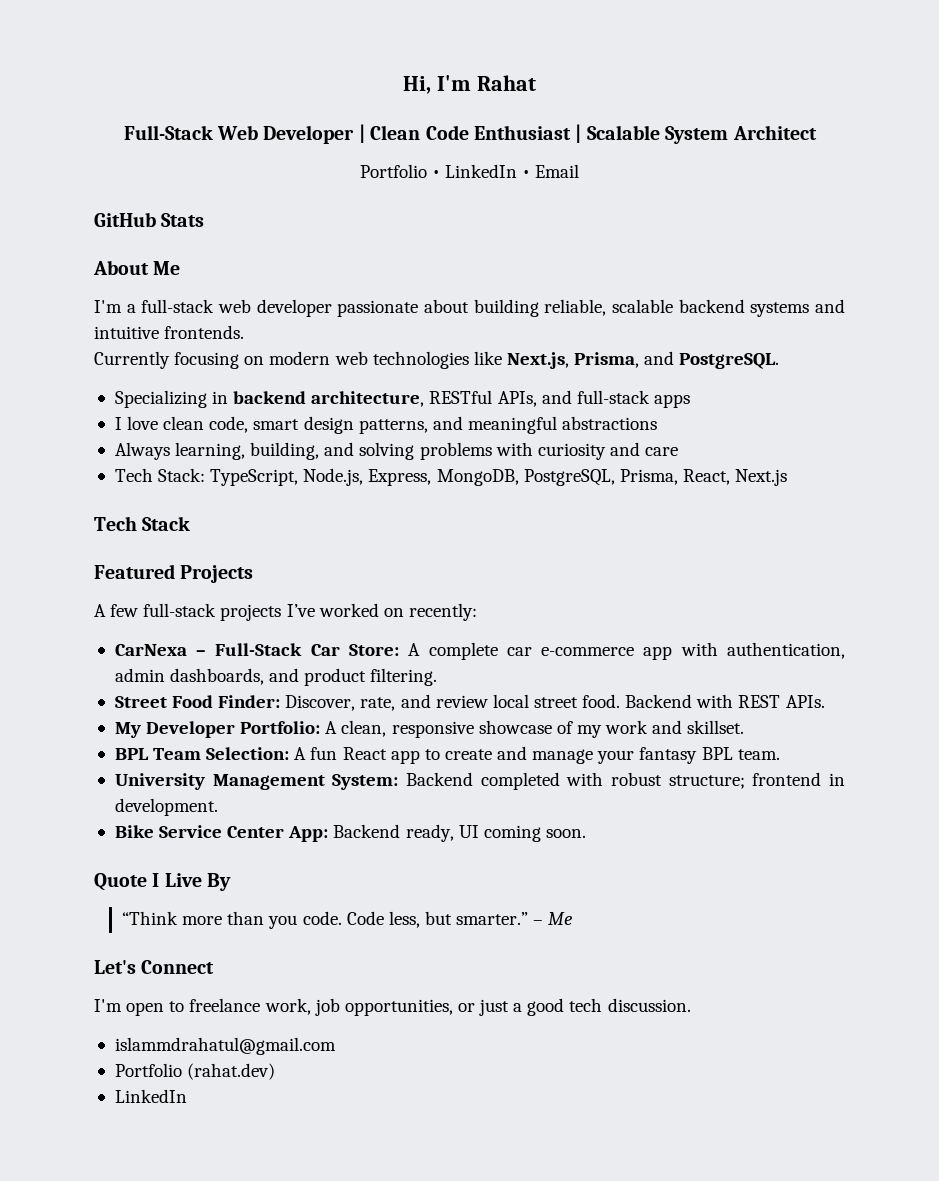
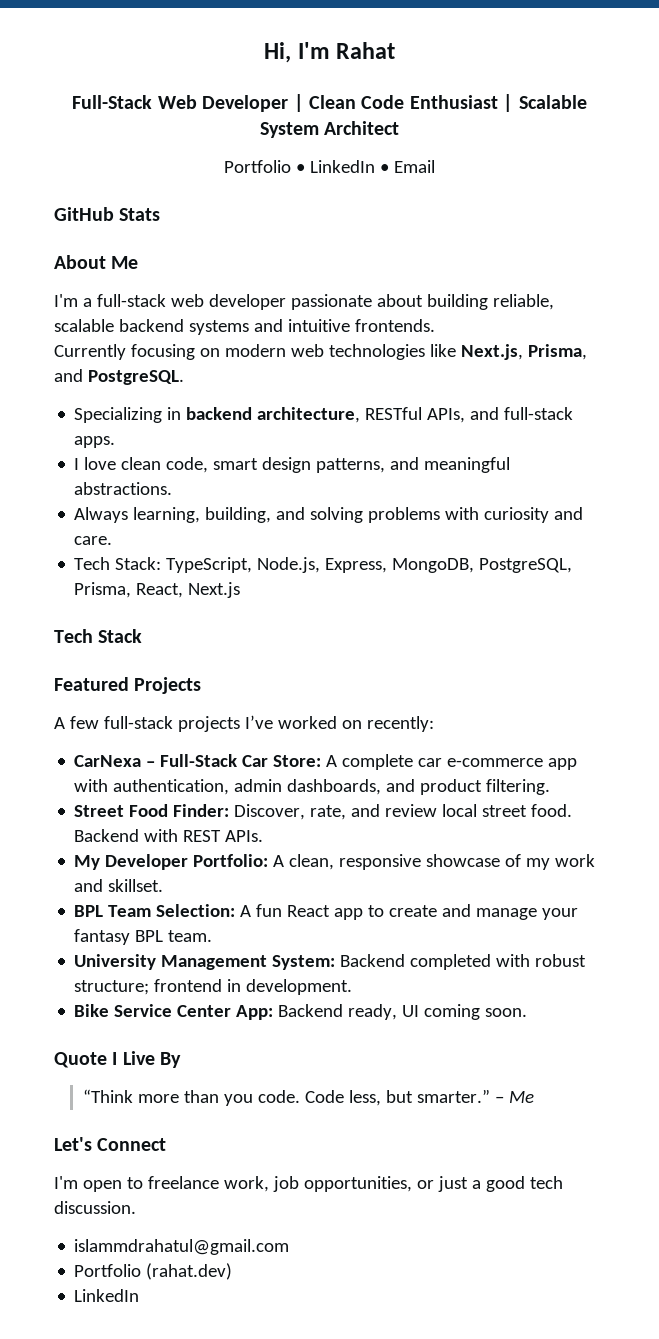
[653,394,690,408] apps -> [74,436,116,448] apps.
[562,416,658,430] abstractions -> [74,482,173,495] abstractions.
[645,447,679,456] care -> [74,536,113,545] care.

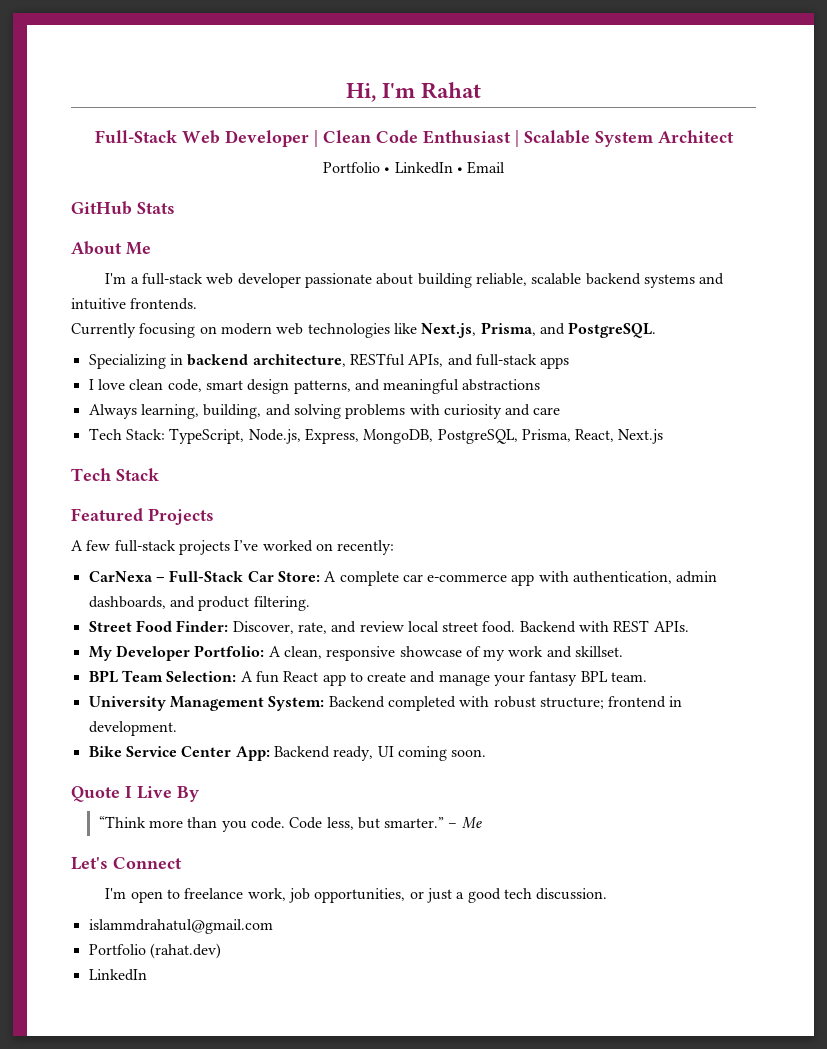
[74,436,116,448] apps. -> [540,357,570,369] apps
[74,482,173,495] abstractions. -> [462,379,541,391] abstractions
[74,536,113,545] care. -> [533,407,561,415] care

